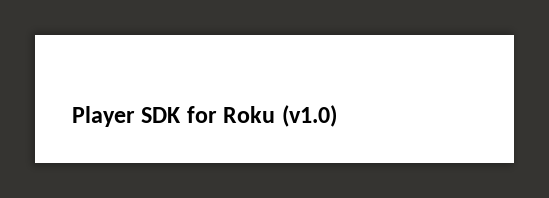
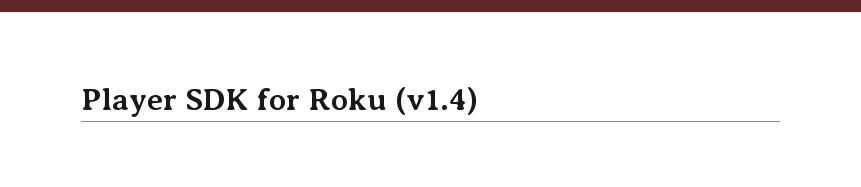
[281,105,337,127] (v1.0) -> [395,87,479,115] (v1.4)

